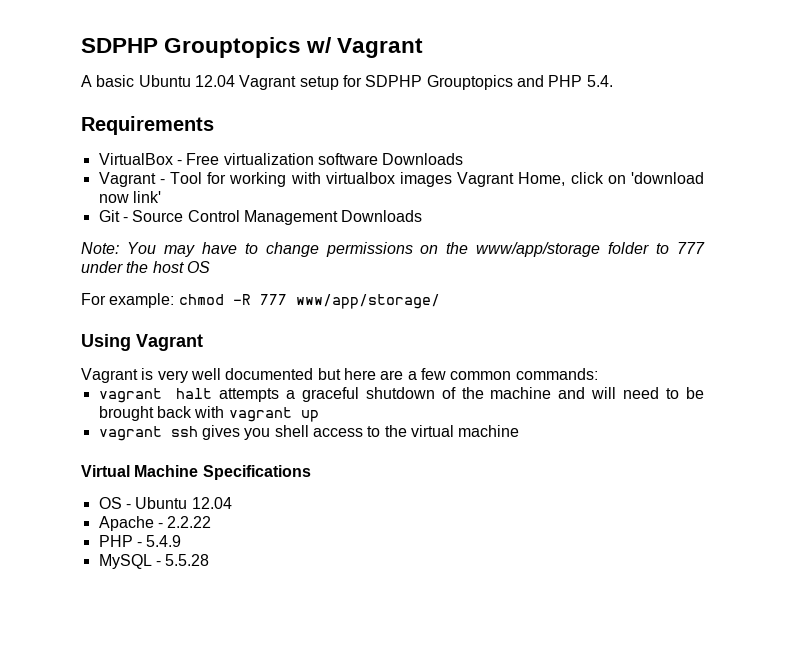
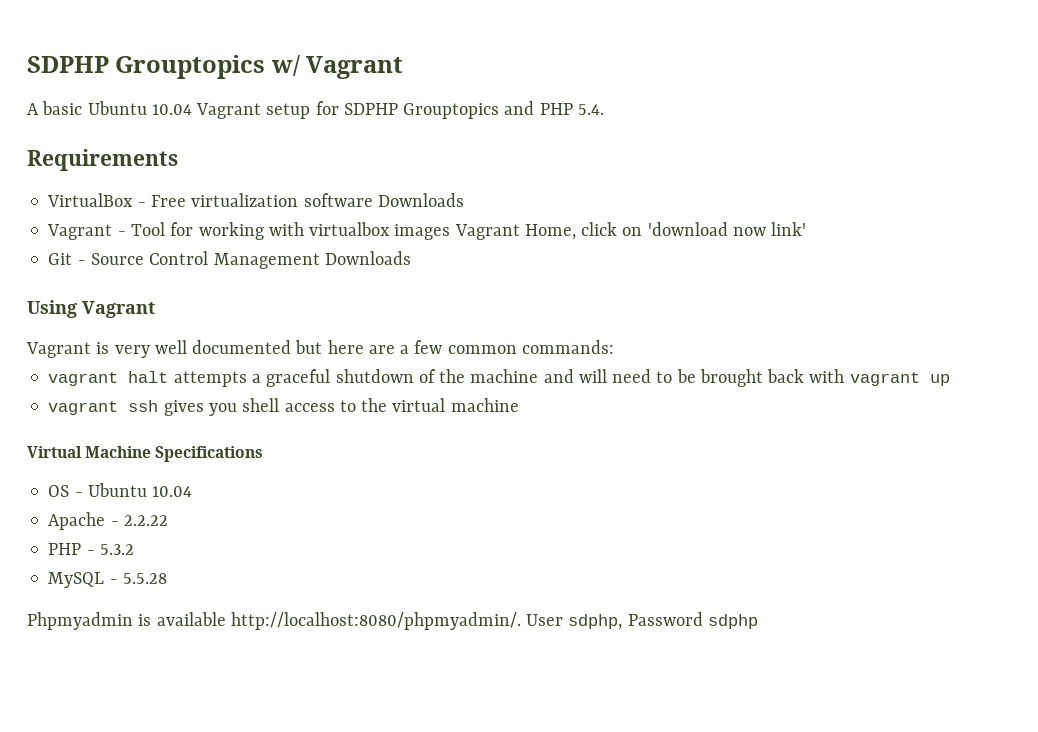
[194,75,235,87] 12.04 -> [151,104,192,115] 10.04
[81,242,705,257] [81,261,210,273] [81,293,440,309] // Note: You may have to change permissions on the www/app/storage folder to 777 under the host OS // For example: chmod -R 777 www/app/storage/ -> (411, 258) none
[191,497,232,509] 12.04 -> [152,486,193,497] 10.04
[146,535,182,547] 5.4.9 -> [99,544,134,555] 5.3.2
(210, 560) none -> [27,612,758,630] // Phpmyadmin is available http://localhost:8080/phpmyadmin/. User sdphp, Password sdphp

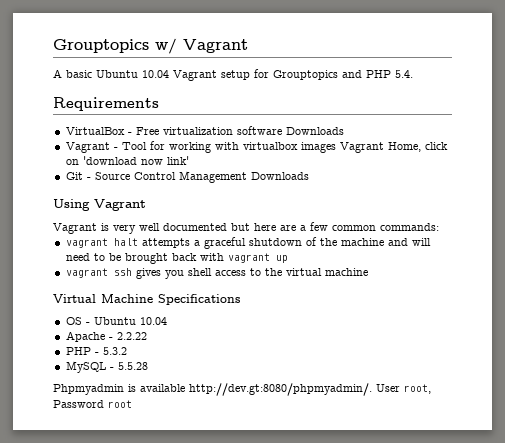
[27,56,109,73] SDPHP -> (53, 46) none
[343,103,398,115] SDPHP -> (269, 73) none
[230,612,758,630] http://localhost:8080/phpmyadmin/. User sdphp, Password sdphp -> [189,383,431,396] [53,400,132,408] http://dev.gt:8080/phpmyadmin/. User root, Password root

